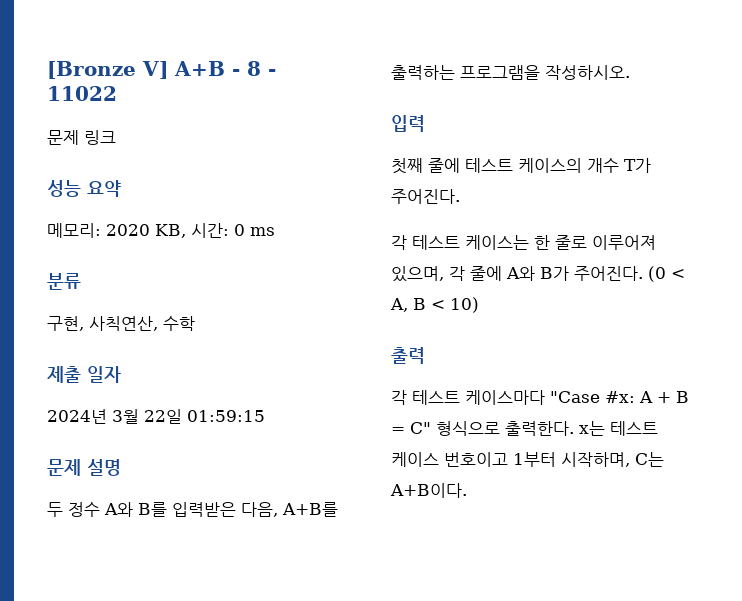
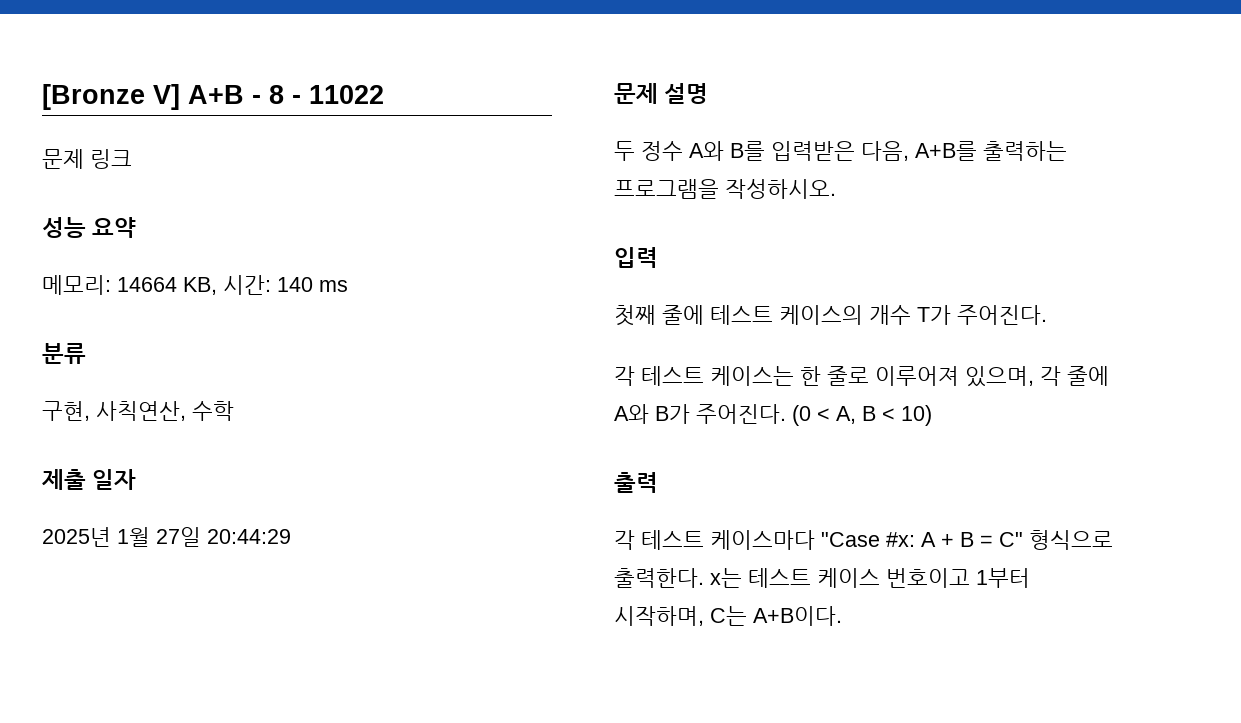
[106,224,150,236] 2020 -> [117,277,177,292] 14664
[234,224,245,236] 0 -> [277,277,313,292] 140
[47,409,265,424] 2024년 3월 22일 01:59:15 -> [42,527,291,547] 2025년 1월 27일 20:44:29

